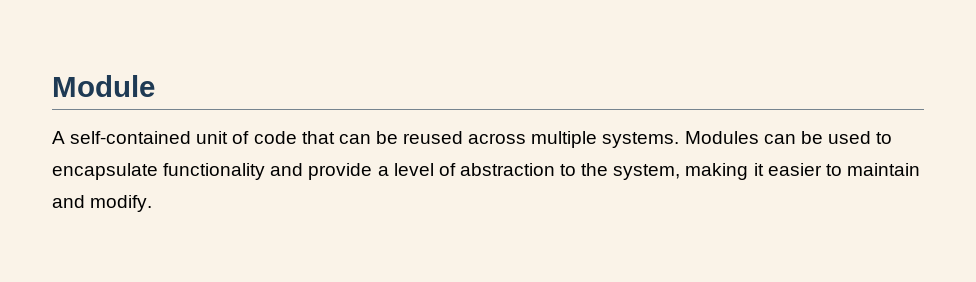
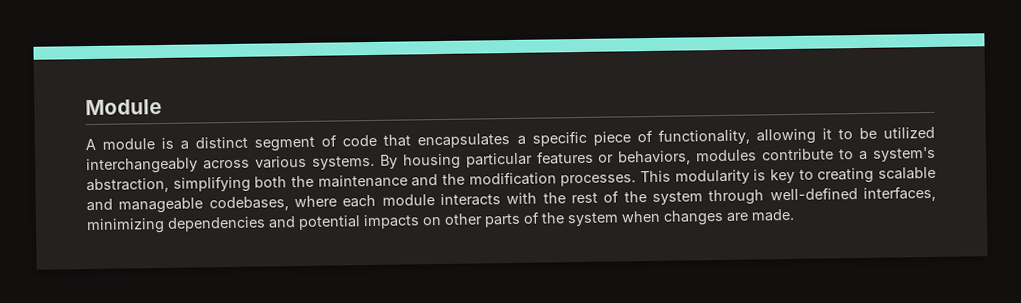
[70,131,893,148] [52,163,920,180] [52,195,153,212] self-contained unit of code that can be reused across multiple systems. Modules can be used to encapsulate functionality and provide a level of abstraction to the system, making it easier to maintain and modify. -> [102,126,936,152] [86,146,937,175] [86,166,936,194] [86,185,937,214] [86,208,795,235] module is a distinct segment of code that encapsulates a specific piece of functionality, allowing it to be utilized interchangeably across various systems. By housing particular features or behaviors, modules contribute to a system's abstraction, simplifying both the maintenance and the modification processes. This modularity is key to creating scalable and manageable codebases, where each module interacts with the rest of the system through well-defined interfaces, minimizing dependencies and potential impacts on other parts of the system when changes are made.

